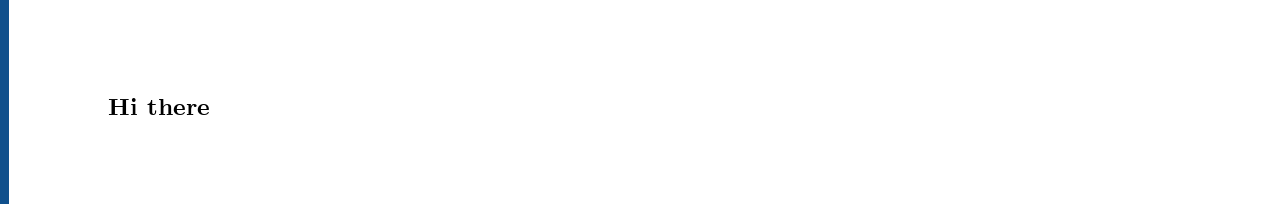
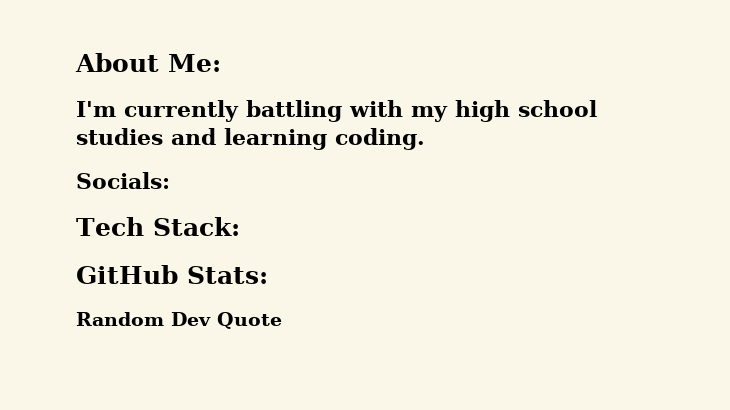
[108,98,210,115] Hi there -> [75,53,221,72] [76,100,597,122] [76,128,425,150] [76,172,170,189] [76,217,240,236] [76,265,268,284] [76,312,282,329] About Me: // I'm currently battling with my high school studies and learning coding. // Socials: // Tech Stack: // GitHub Stats: // Random Dev Quote

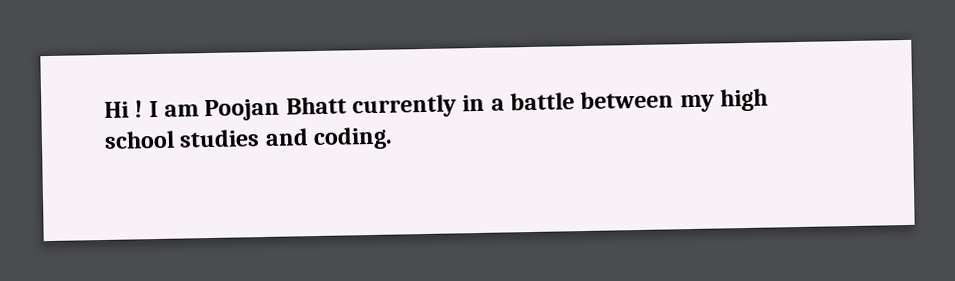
[75,53,221,72] [76,100,403,122] About Me: // I'm currently battling with -> [104,90,675,122] Hi ! I am Poojan Bhatt currently in a battle between
[224,128,327,150] learning -> (309, 137) none
[76,172,170,189] [76,217,240,236] [76,265,268,284] [76,312,282,329] // Socials: // Tech Stack: // GitHub Stats: // Random Dev Quote -> (394, 138) none

